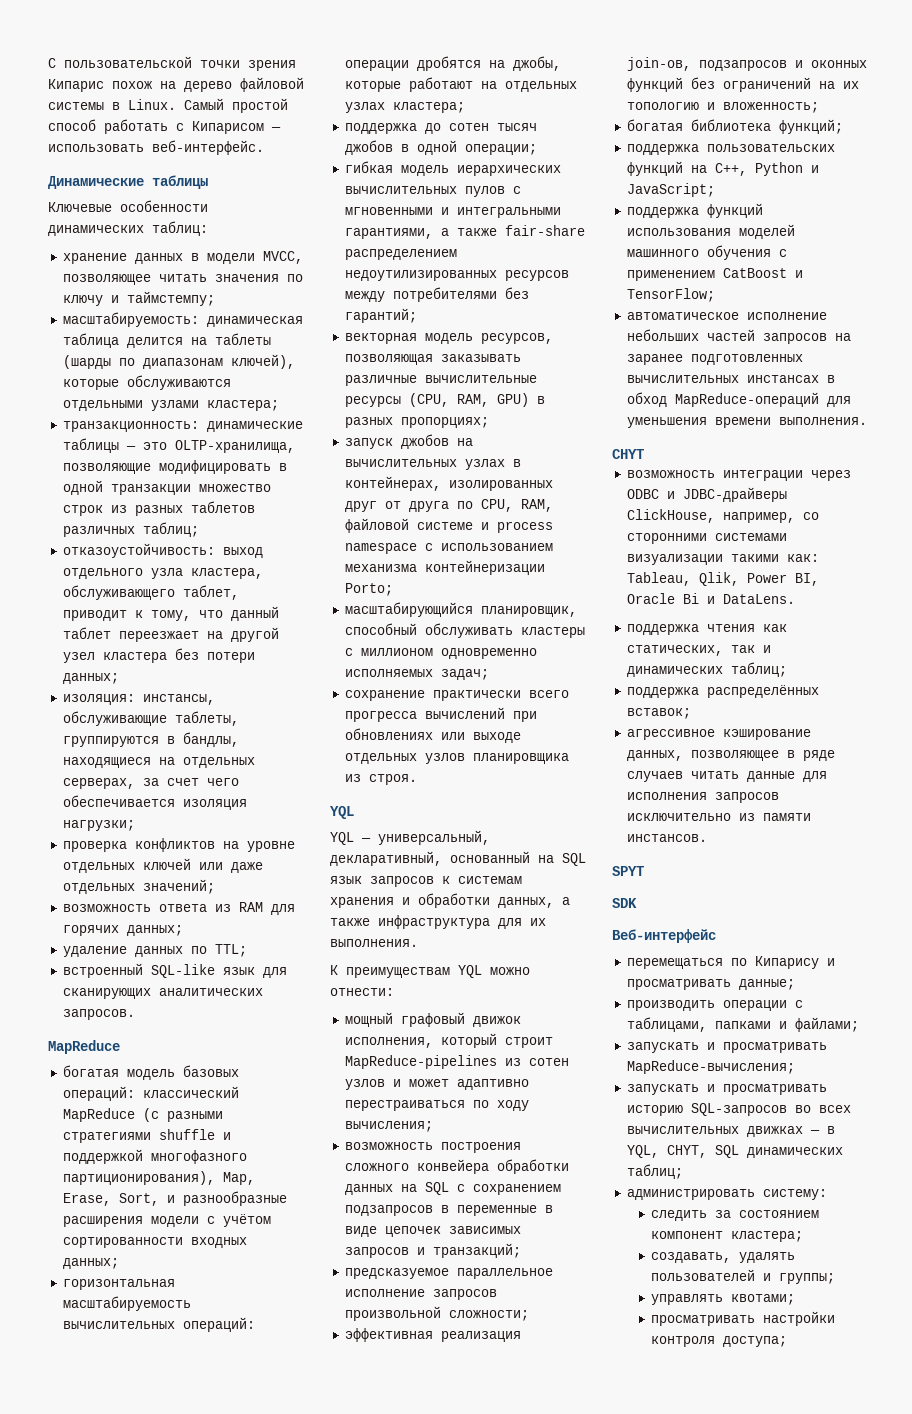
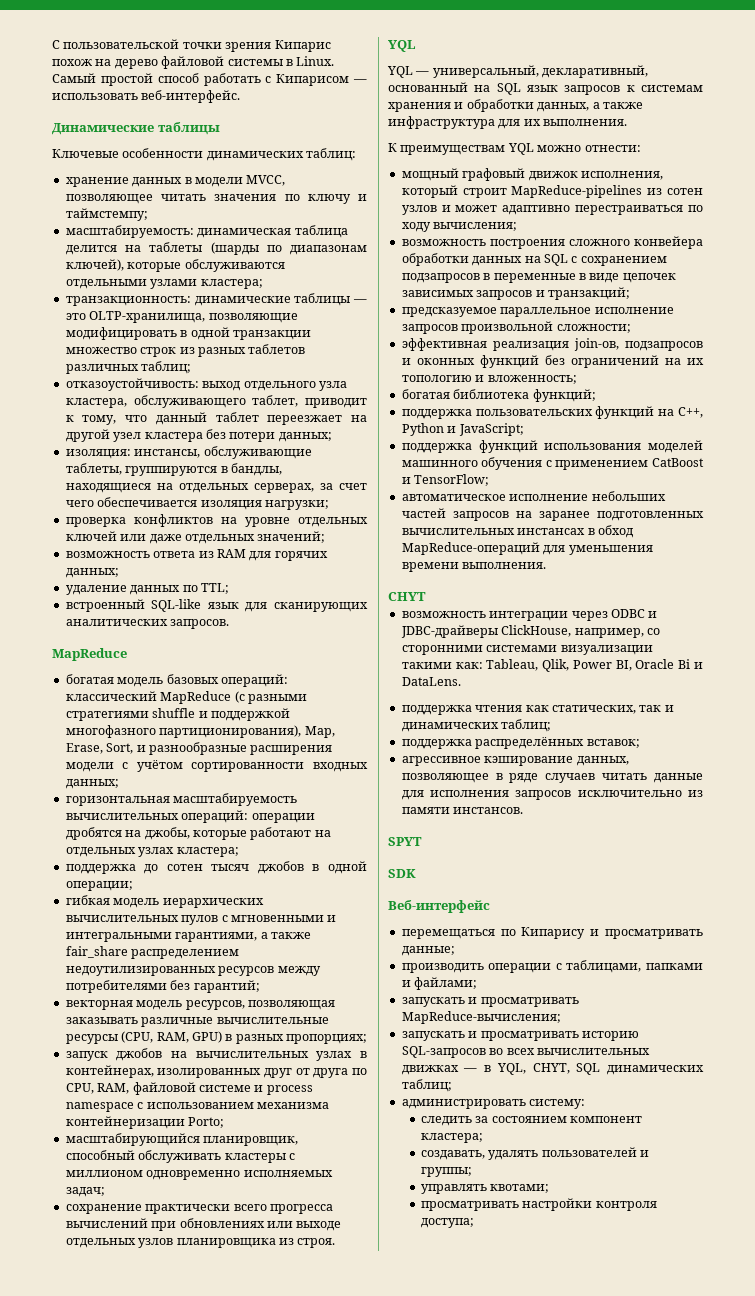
[504,225,585,236] fair-share -> [65,946,128,958] fair_share

